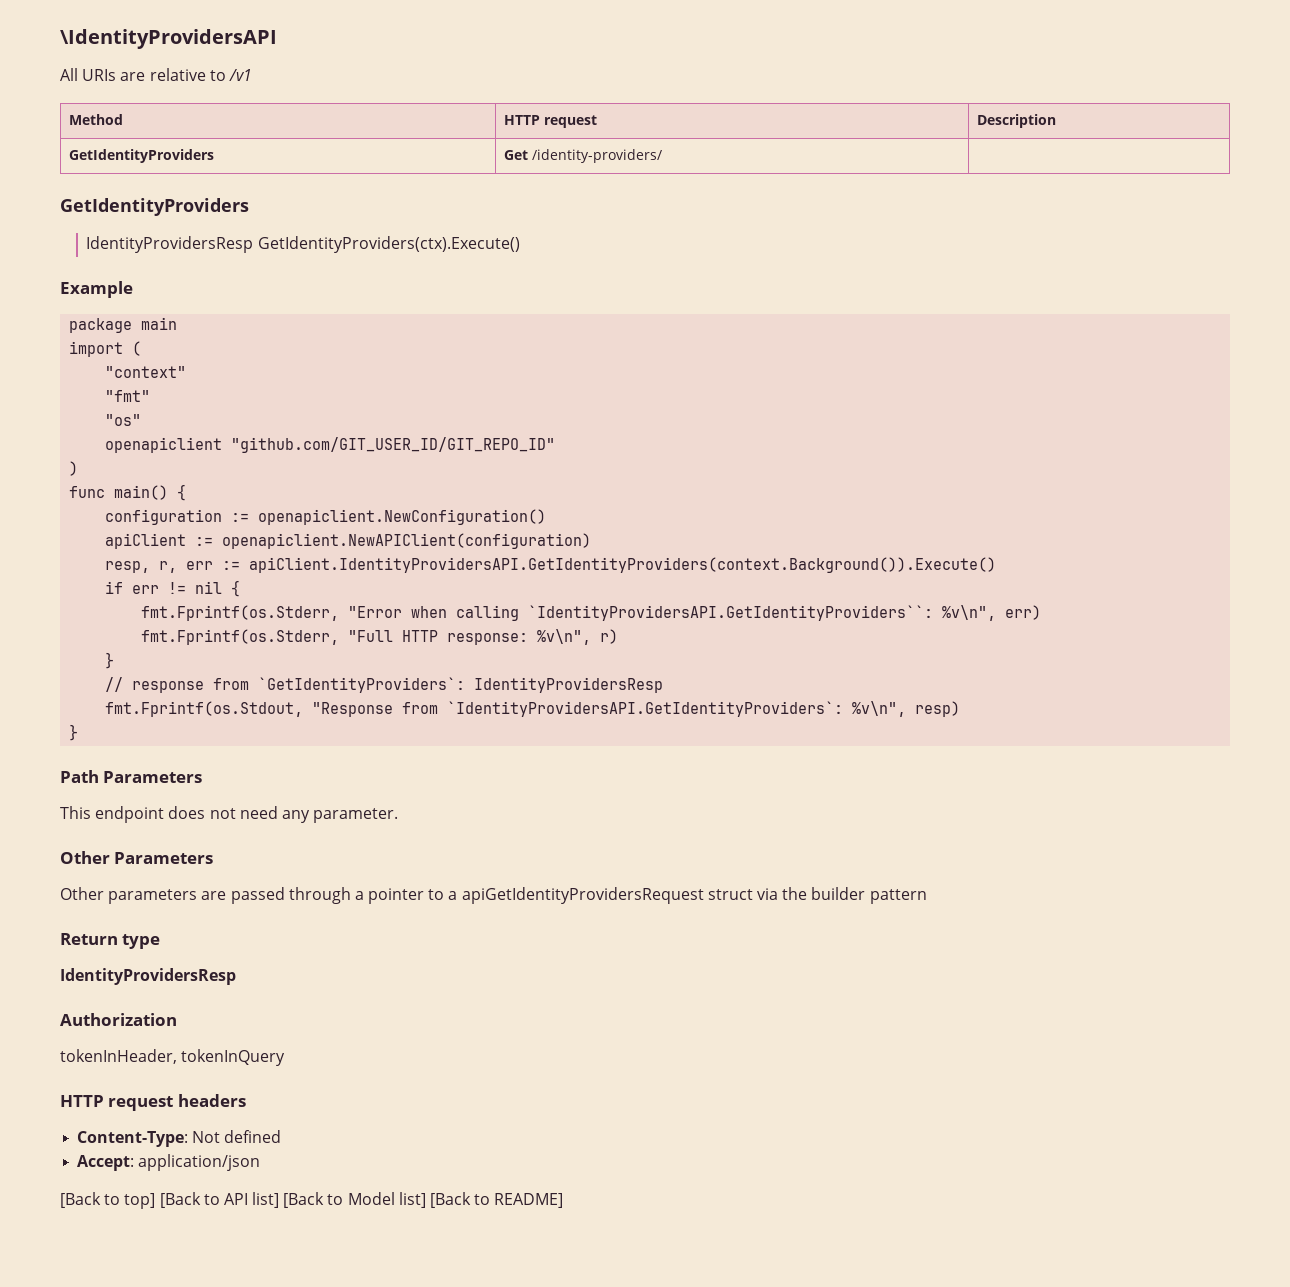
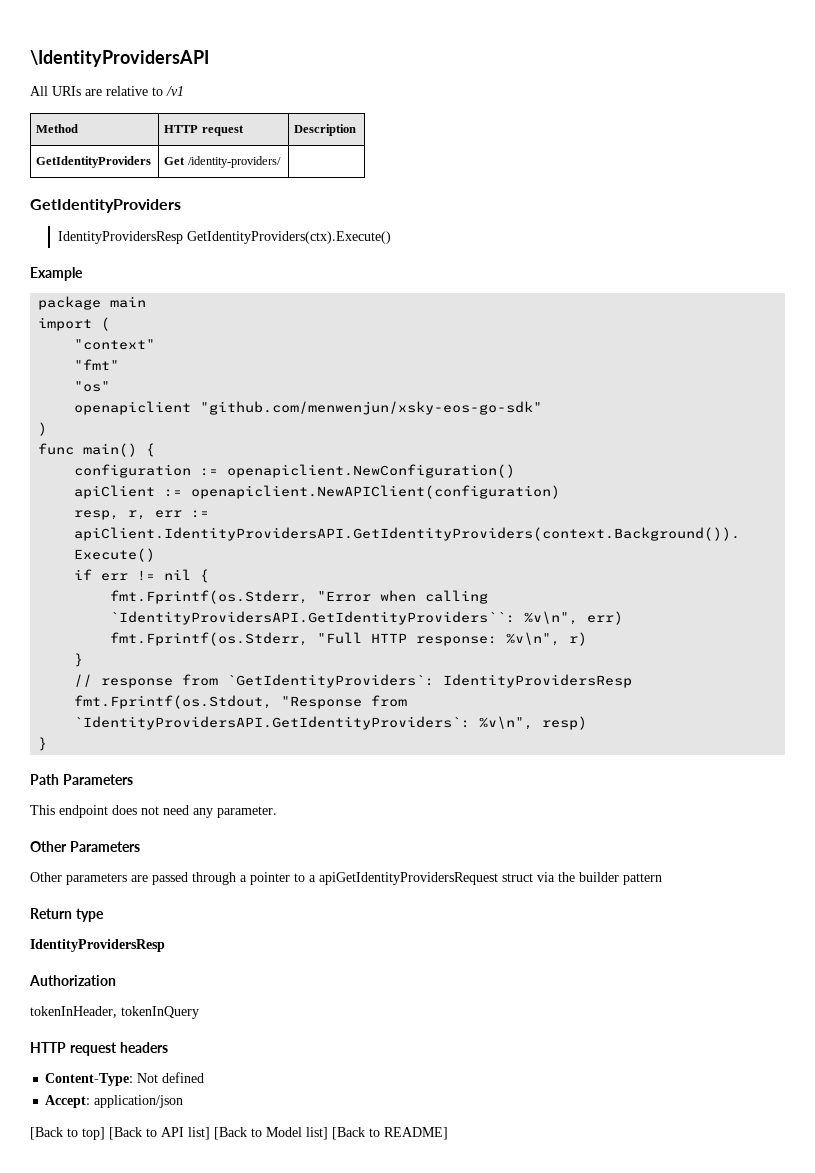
[231,437,556,453] "github.com/GIT_USER_ID/GIT_REPO_ID" -> [200,401,543,415] "github.com/menwenjun/xsky-eos-go-sdk"

